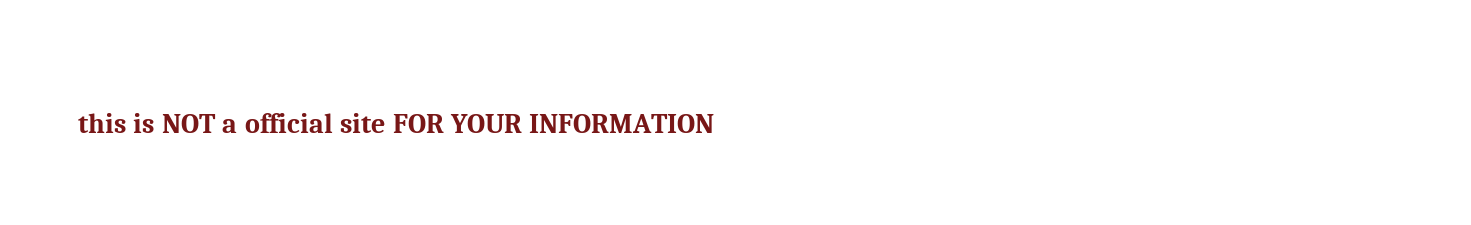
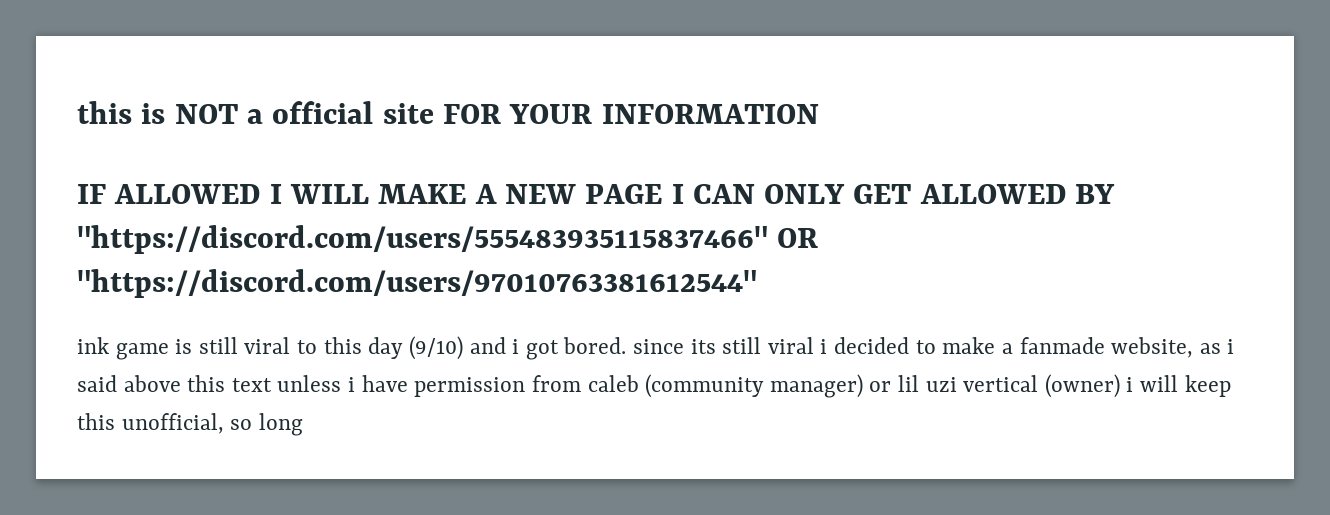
(715, 123) none -> [77,184,1116,204] [77,225,819,254] [77,269,757,298] [77,336,1235,360] [77,374,1231,398] [77,413,303,436] // IF ALLOWED I WILL MAKE A NEW PAGE I CAN ONLY GET ALLOWED BY "https://discord.com/users/555483935115837466" OR "https://discord.com/users/97010763381612544" // ink game is still viral to this day (9/10) and i got bored. since its still viral i decided to make a fanmade website, as i said above this text unless i have permission from caleb (community manager) or lil uzi vertical (owner) i will keep this unofficial, so long

